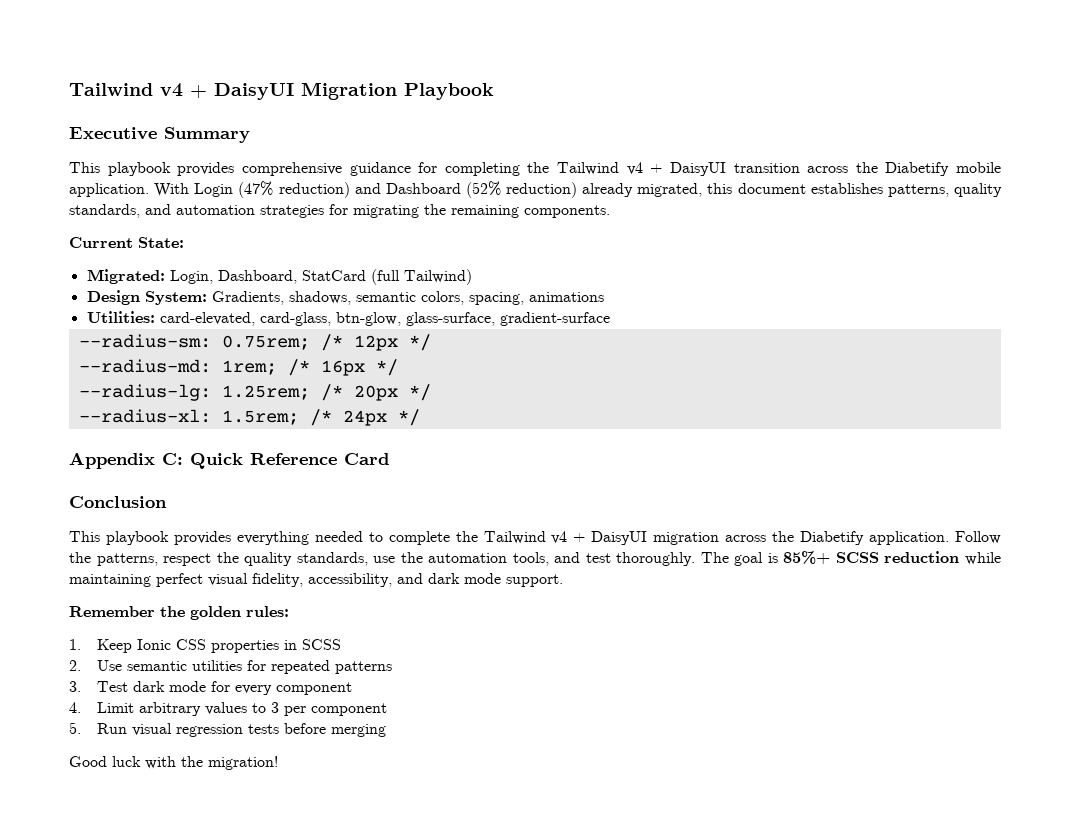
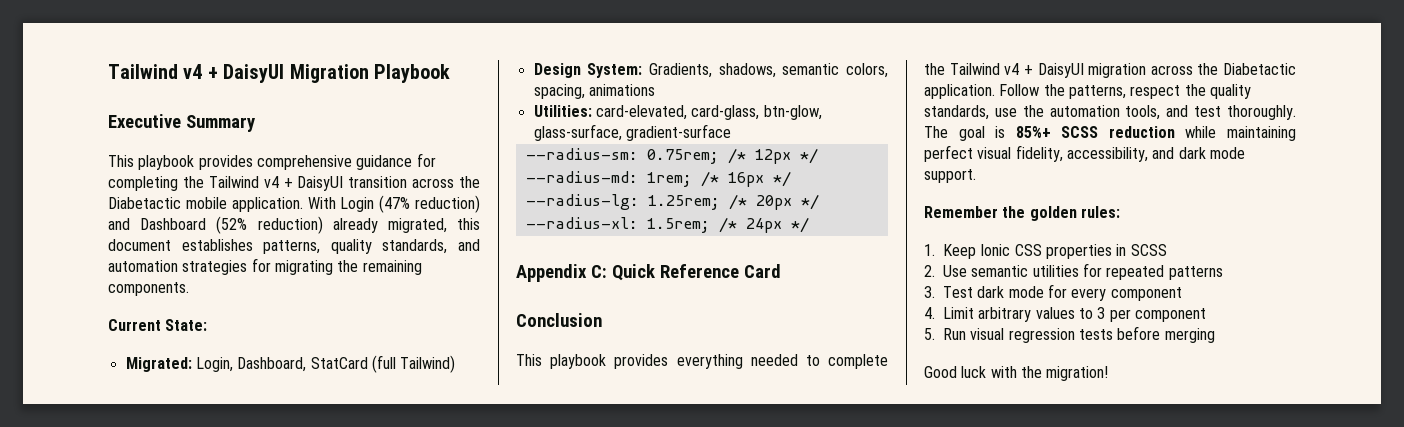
[885,162,950,176] Diabetify -> [108,197,181,209] Diabetactic
[800,531,865,545] Diabetify -> [1223,63,1296,75] Diabetactic

